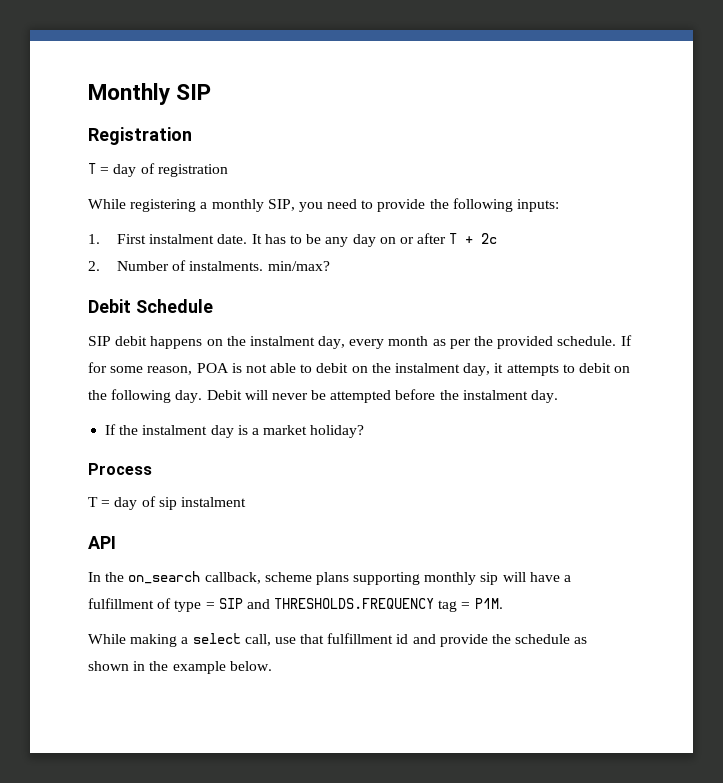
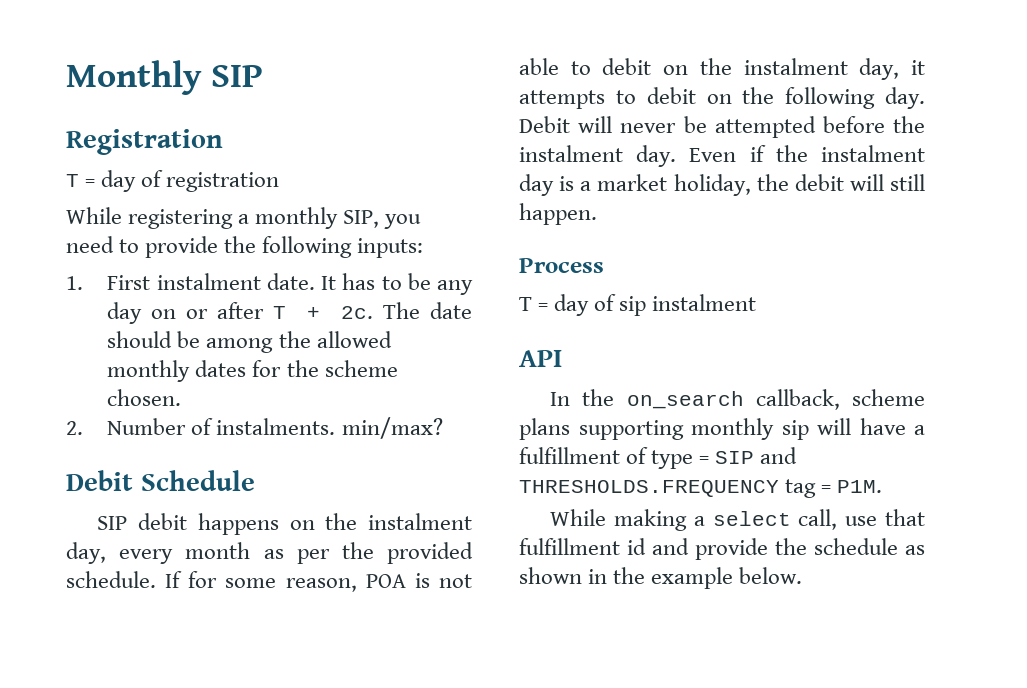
[481,233,498,244] 2c -> [341,302,472,319] [107,331,392,353] [107,360,398,382] [107,389,182,406] 2c. The date should be among the allowed monthly dates for the scheme chosen.
[105,424,117,435] // If -> [689,145,766,162] Even if
[310,425,365,438] holiday? -> [673,174,925,196] [519,203,597,225] holiday, the debit will still happen.

